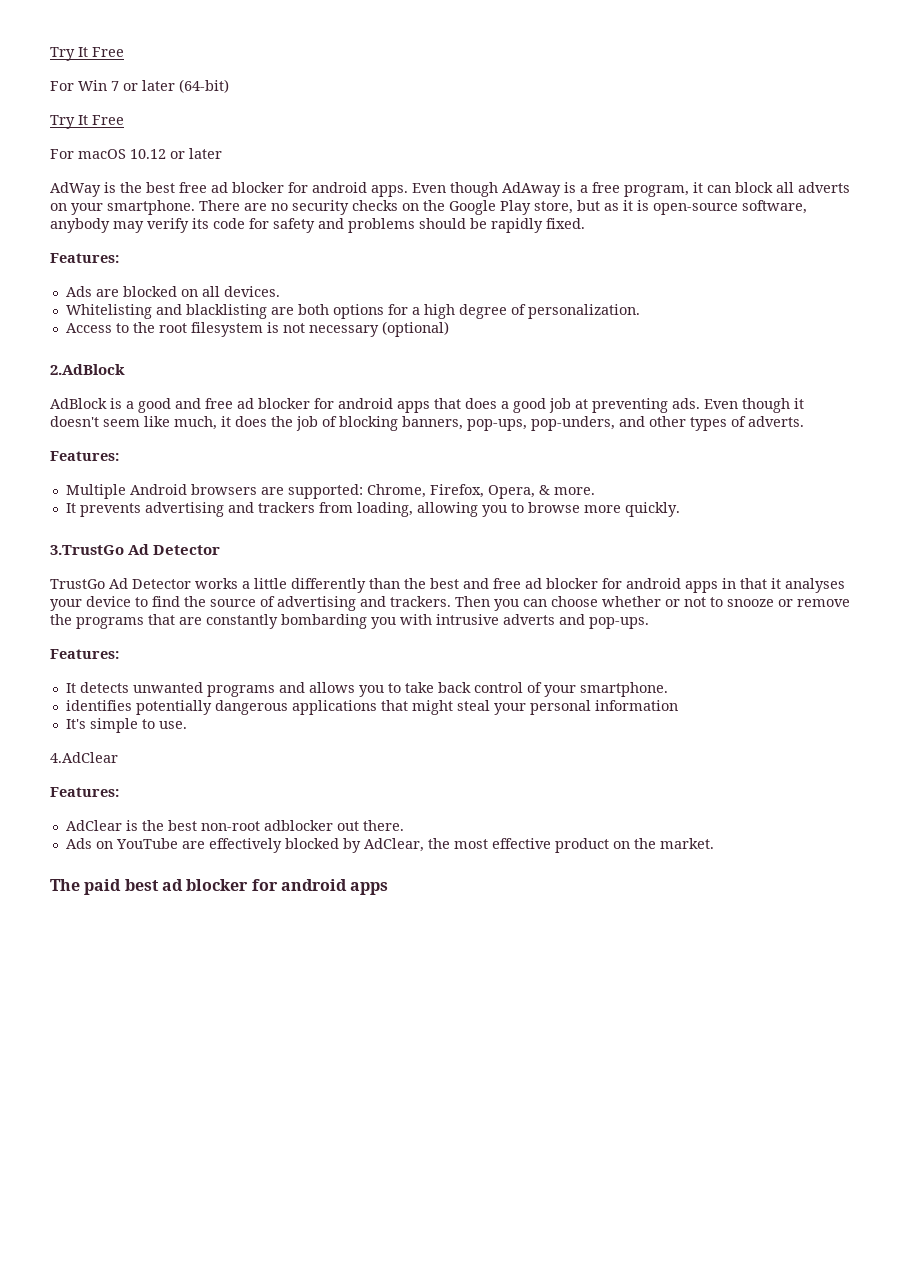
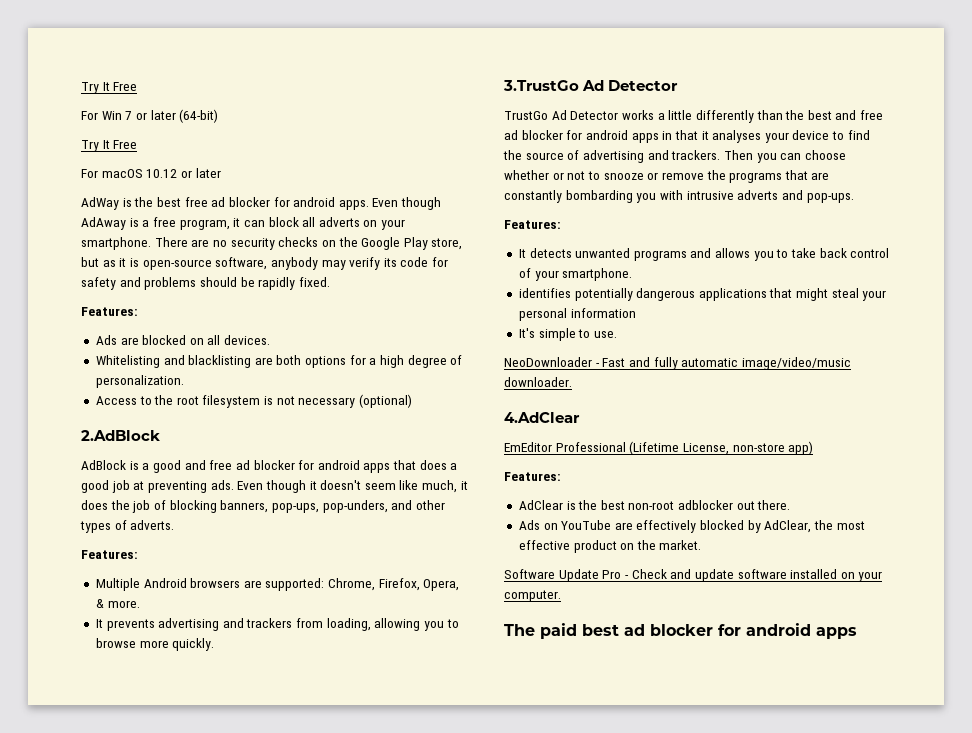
[50,752,118,763] 4.AdClear -> [504,357,851,370] [504,377,572,387] [504,412,580,423] [504,441,814,455] NeoDownloader - Fast and fully automatic image/video/music downloader. // 4.AdClear // EmEditor Professional (Lifetime License, non-store app)
(714, 843) none -> [504,569,883,582] [504,590,561,602] // Software Update Pro - Check and update software installed on your computer.

